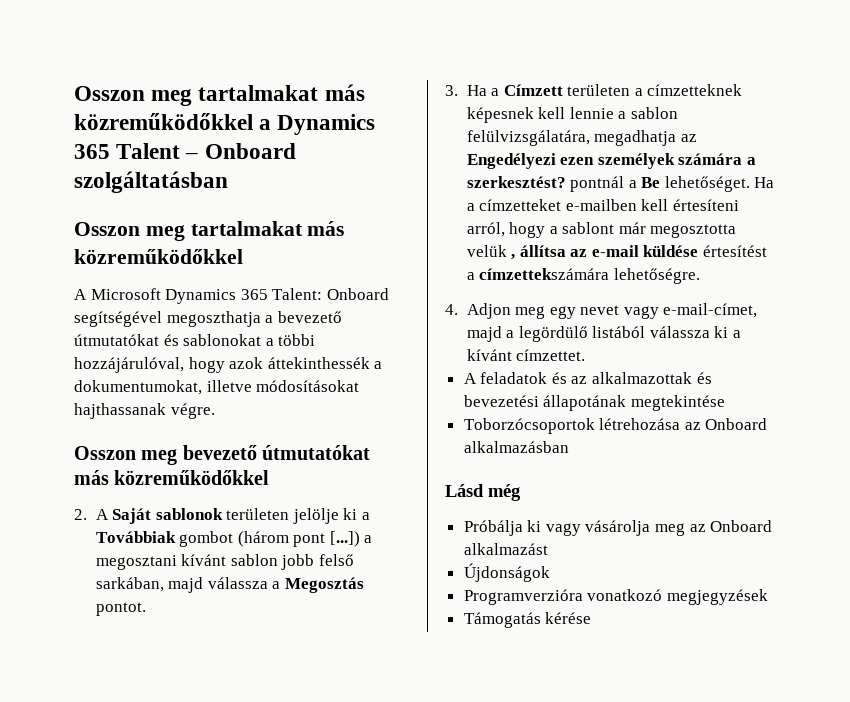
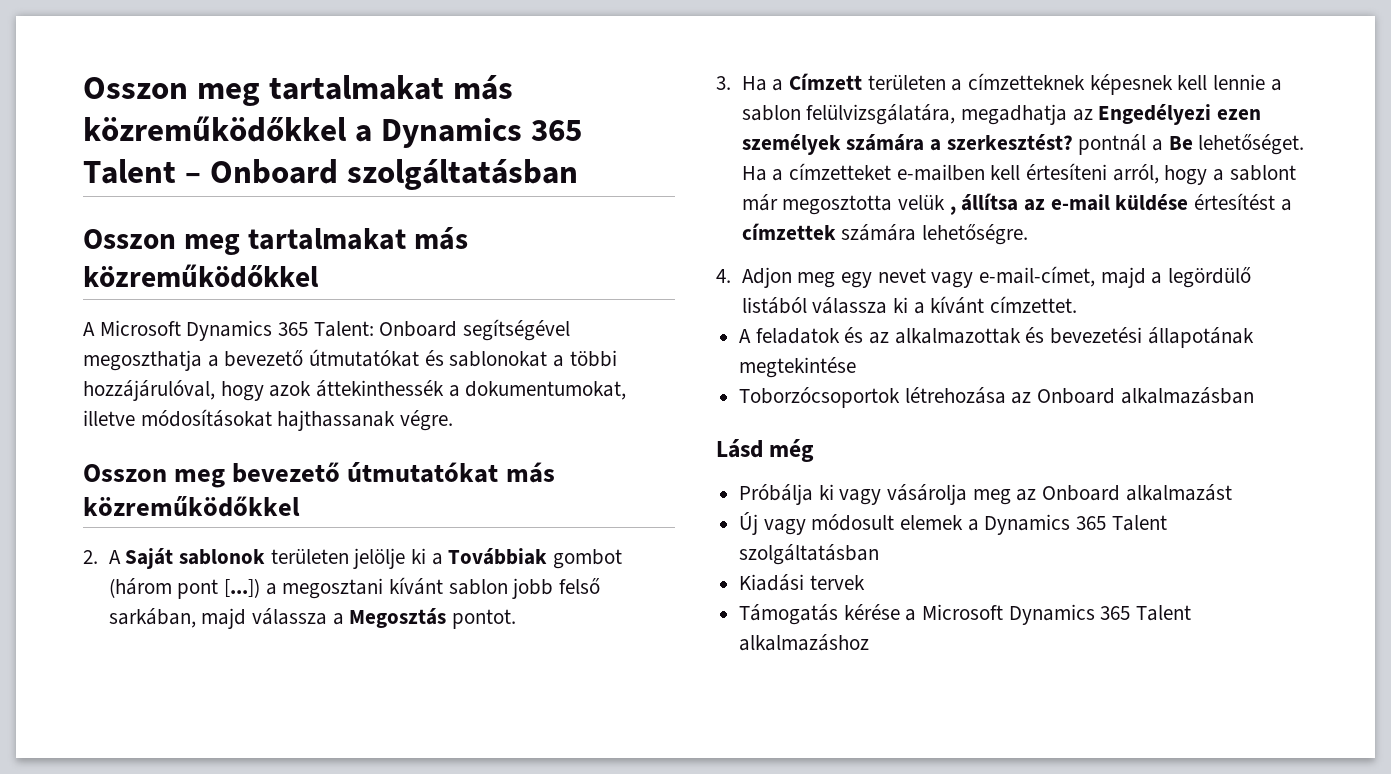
[479,268,610,280] címzettekszámára -> [741,223,917,241] címzettek számára
[463,563,550,582] [463,589,768,605] [463,612,592,628] Újdonságok // Programverzióra vonatkozó megjegyzések // Támogatás kérése -> [739,512,1167,535] [739,544,880,565] [739,574,865,591] [739,604,1192,625] [739,634,870,651] Új vagy módosult elemek a Dynamics 365 Talent szolgáltatásban // Kiadási tervek // Támogatás kérése a Microsoft Dynamics 365 Talent alkalmazáshoz

